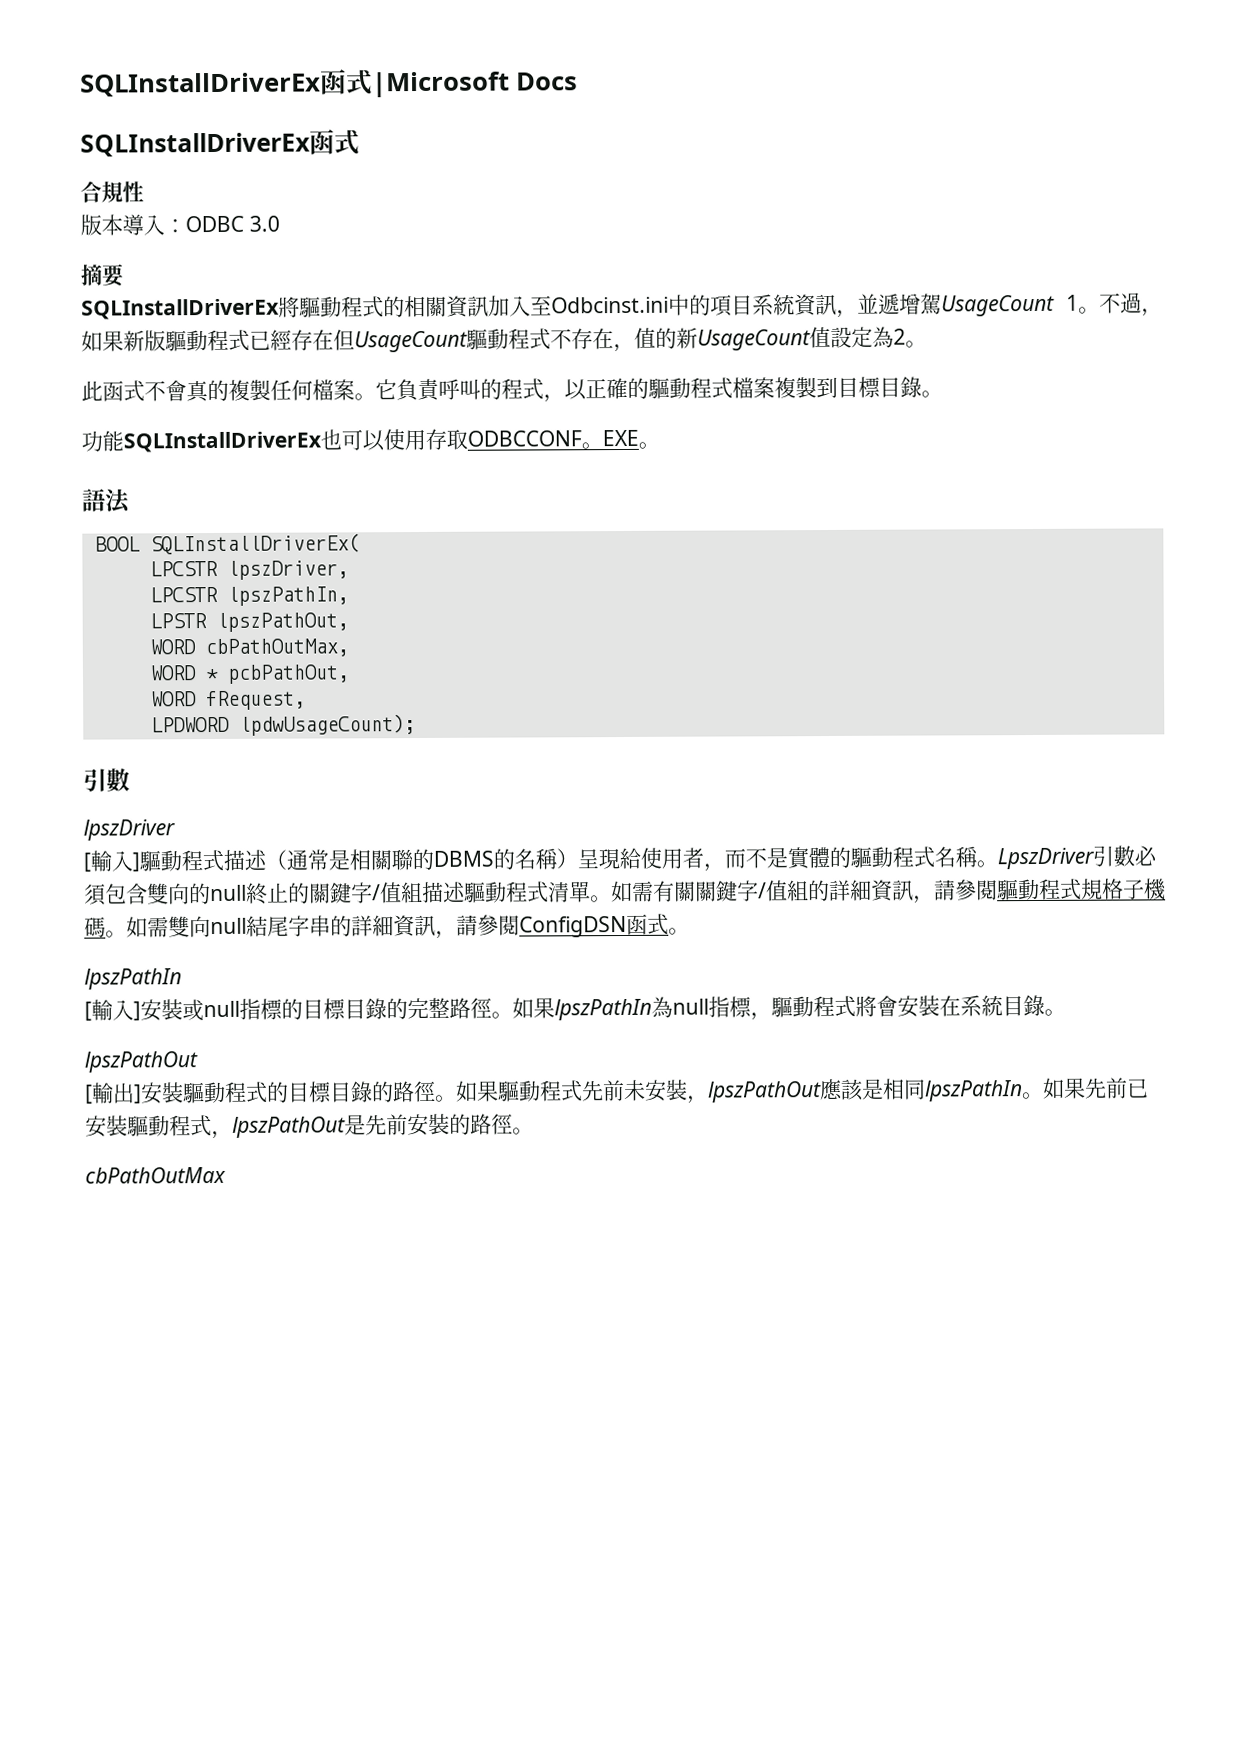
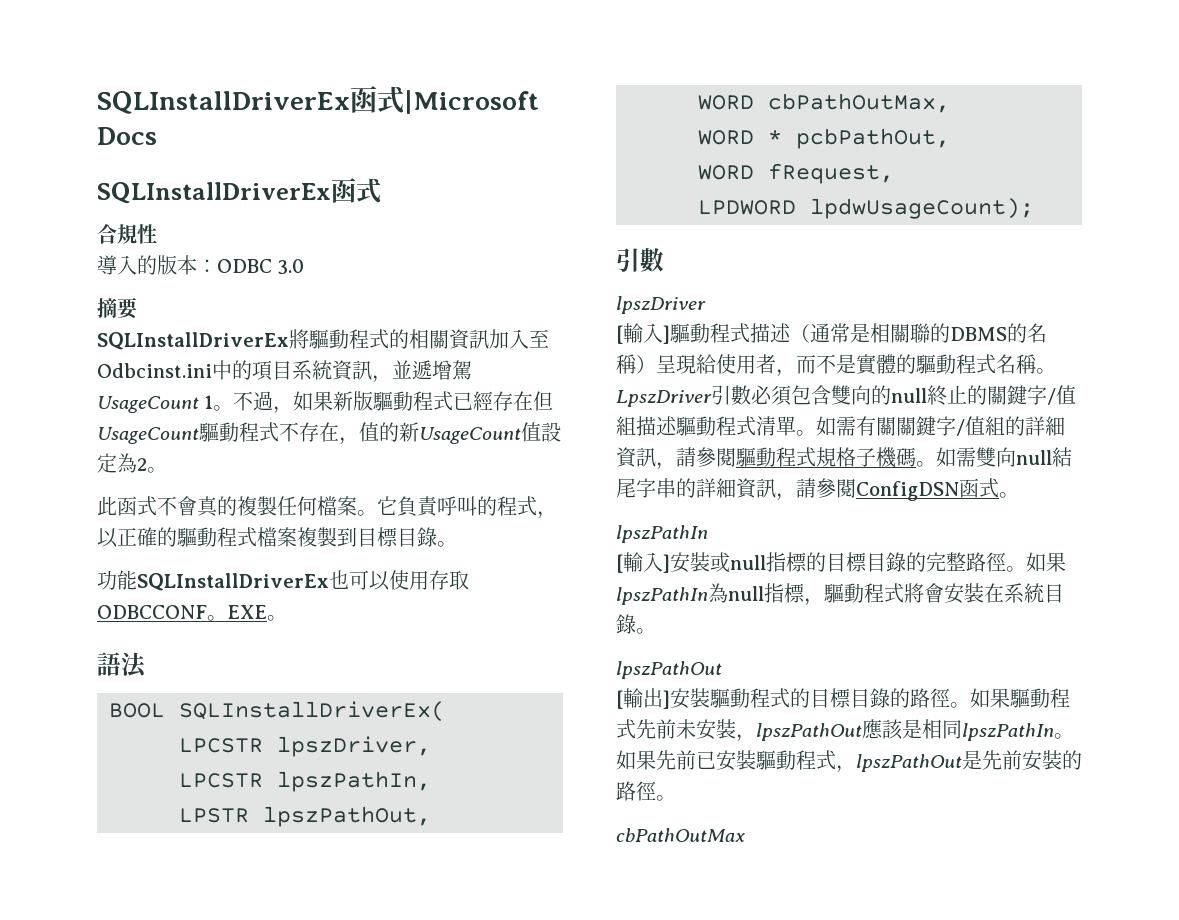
[80,214,165,236] 版本導入 -> [97,255,197,275] 導入的版本

